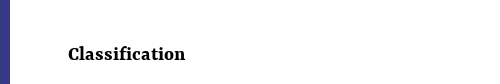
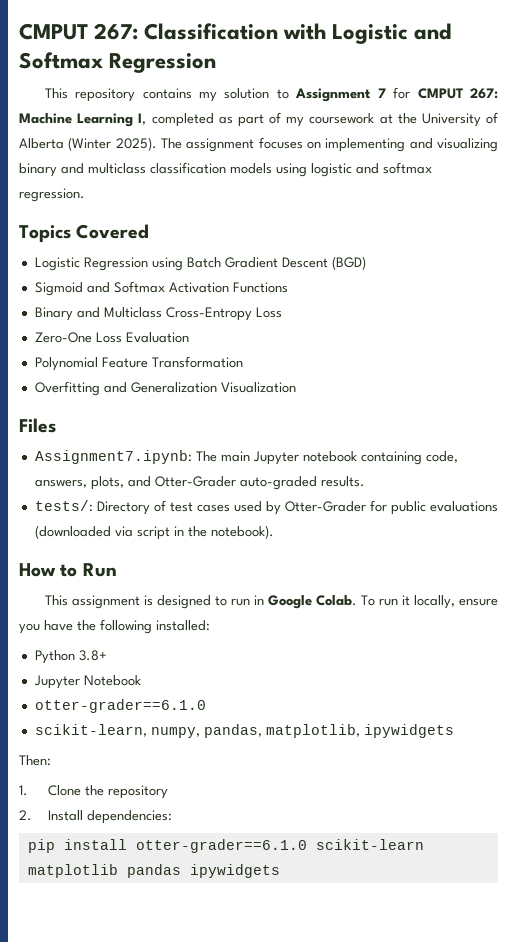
[68,46,186,60] Classification -> [19,23,453,44] [19,52,217,73] [44,87,498,102] [19,112,499,127] [19,137,498,152] [19,162,432,177] [19,188,85,202] [19,224,150,243] [34,256,366,271] [34,281,288,296] [34,307,282,321] [34,332,189,343] [34,356,243,371] [34,381,296,396] [19,418,56,433] [34,450,458,465] [34,476,365,490] [34,500,498,515] [34,525,274,540] [19,563,117,577] [44,595,498,609] [19,619,210,634] [34,650,107,664] [33,675,141,689] [34,699,206,713] [34,724,454,738] [19,755,51,766] [19,785,168,799] [19,810,172,824] [27,839,424,853] [27,864,280,878] CMPUT 267: Classification with Logistic and Softmax Regression // This repository contains my solution to Assignment 7 for CMPUT 267: Machine Learning I, completed as part of my coursework at the University of Alberta (Winter 2025). The assignment focuses on implementing and visualizing binary and multiclass classification models using logistic and softmax regression. // Topics Covered // Logistic Regression using Batch Gradient Descent (BGD) // Sigmoid and Softmax Activation Functions // Binary and Multiclass Cross-Entropy Loss // Zero-One Loss Evaluation // Polynomial Feature Transformation // Overfitting and Generalization Visualization // Files // Assignment7.ipynb: The main Jupyter notebook containing code, answers, plots, and Otter-Grader auto-graded results. // tests/: Directory of test cases used by Otter-Grader for public evaluations (downloaded via script in the notebook). // How to Run // This assignment is designed to run in Google Colab. To run it locally, ensure you have the following installed: // Python 3.8+ // Jupyter Notebook // otter-grader==6.1.0 // scikit-learn, numpy, pandas, matplotlib, ipywidgets // Then: // 1. Clone the repository // 2. Install dependencies: // pip install otter-grader==6.1.0 scikit-learn matplotlib pandas ipywidgets

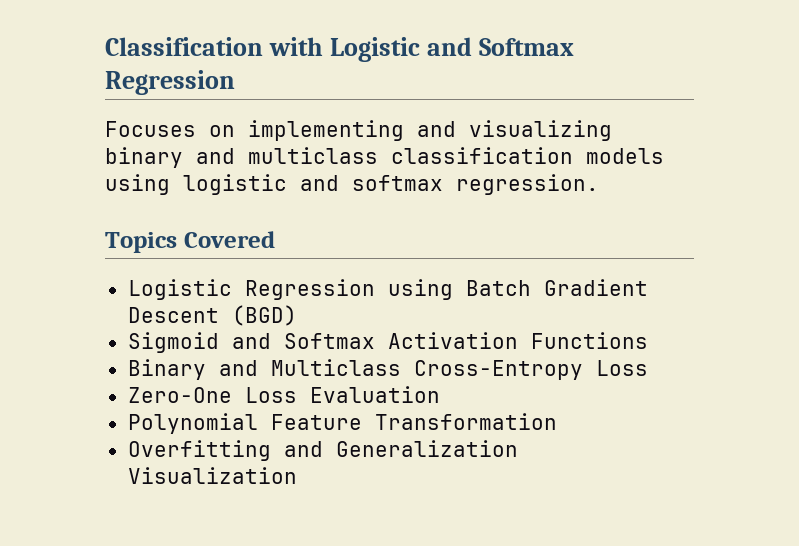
[19,23,139,40] CMPUT 267: -> (105, 46) none
[44,87,498,102] [19,112,499,127] [19,137,303,152] This repository contains my solution to Assignment 7 for CMPUT 267: Machine Learning I, completed as part of my coursework at the University of Alberta (Winter 2025). The assignment focuses -> [105,121,196,137] Focuses
[19,418,56,433] [34,450,458,465] [34,476,365,490] [34,500,498,515] [34,525,274,540] [19,563,117,577] [44,595,498,609] [19,619,210,634] [34,650,107,664] [33,675,141,689] [34,699,206,713] [34,724,454,738] [19,755,51,766] [19,785,168,799] [19,810,172,824] [27,839,424,853] [27,864,280,878] // Files // Assignment7.ipynb: The main Jupyter notebook containing code, answers, plots, and Otter-Grader auto-graded results. // tests/: Directory of test cases used by Otter-Grader for public evaluations (downloaded via script in the notebook). // How to Run // This assignment is designed to run in Google Colab. To run it locally, ensure you have the following installed: // Python 3.8+ // Jupyter Notebook // otter-grader==6.1.0 // scikit-learn, numpy, pandas, matplotlib, ipywidgets // Then: // 1. Clone the repository // 2. Install dependencies: // pip install otter-grader==6.1.0 scikit-learn matplotlib pandas ipywidgets -> (297, 475) none

